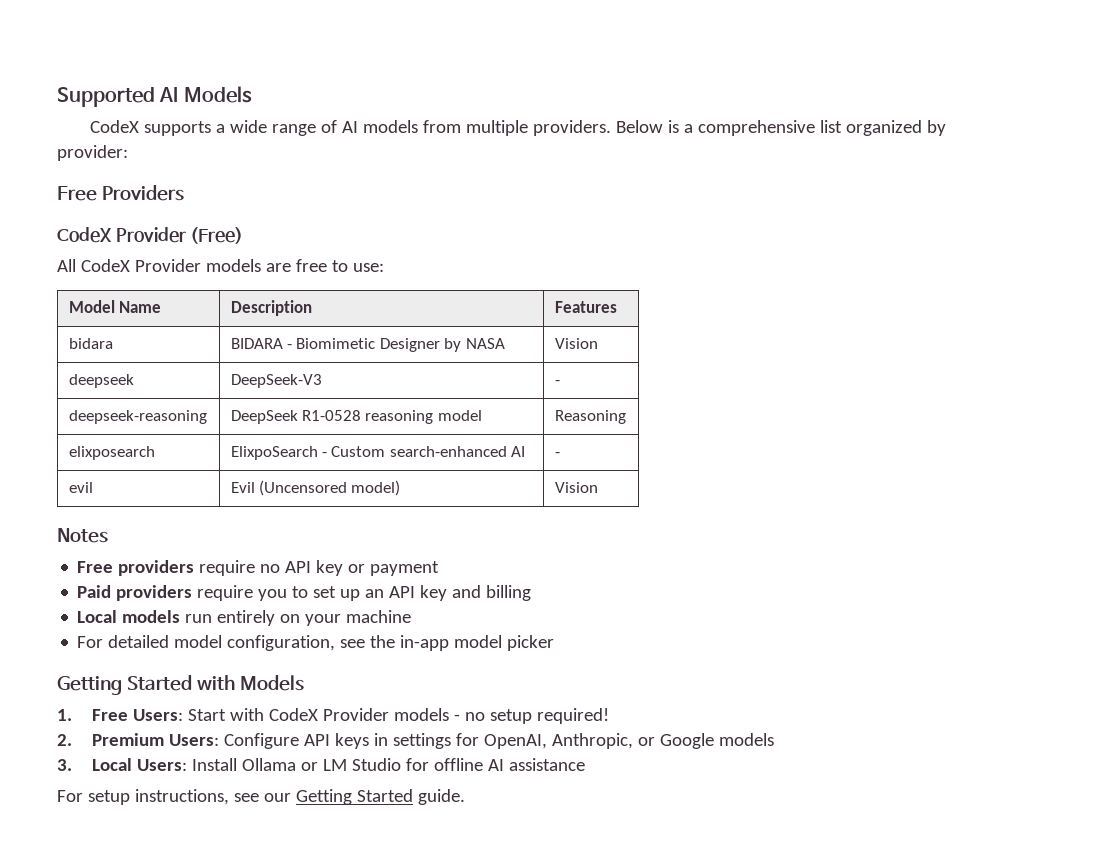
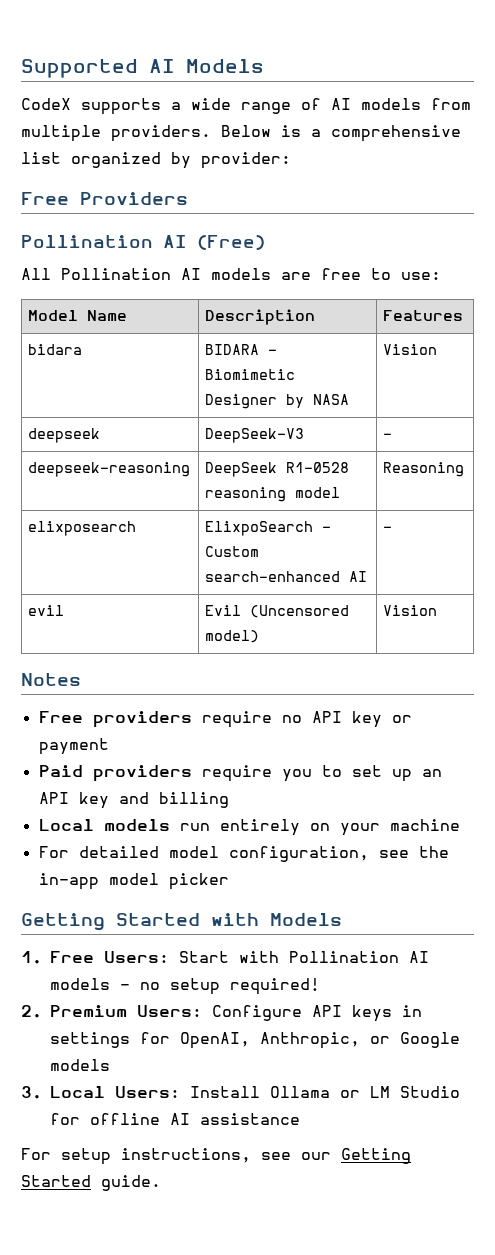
[57,227,186,243] CodeX Provider -> [21,235,187,248] Pollination AI
[80,259,201,272] CodeX Provider -> [61,268,201,280] Pollination AI
[269,708,390,721] CodeX Provider -> [289,951,429,963] Pollination AI

